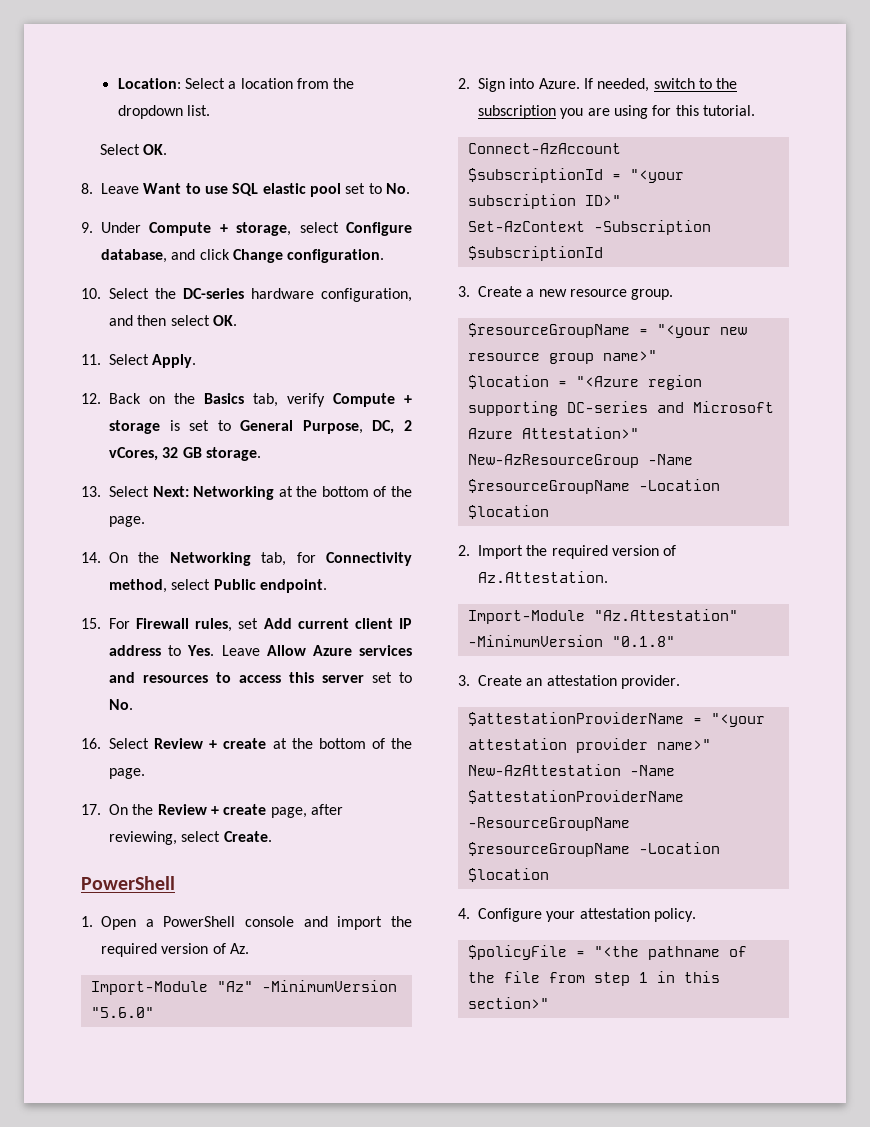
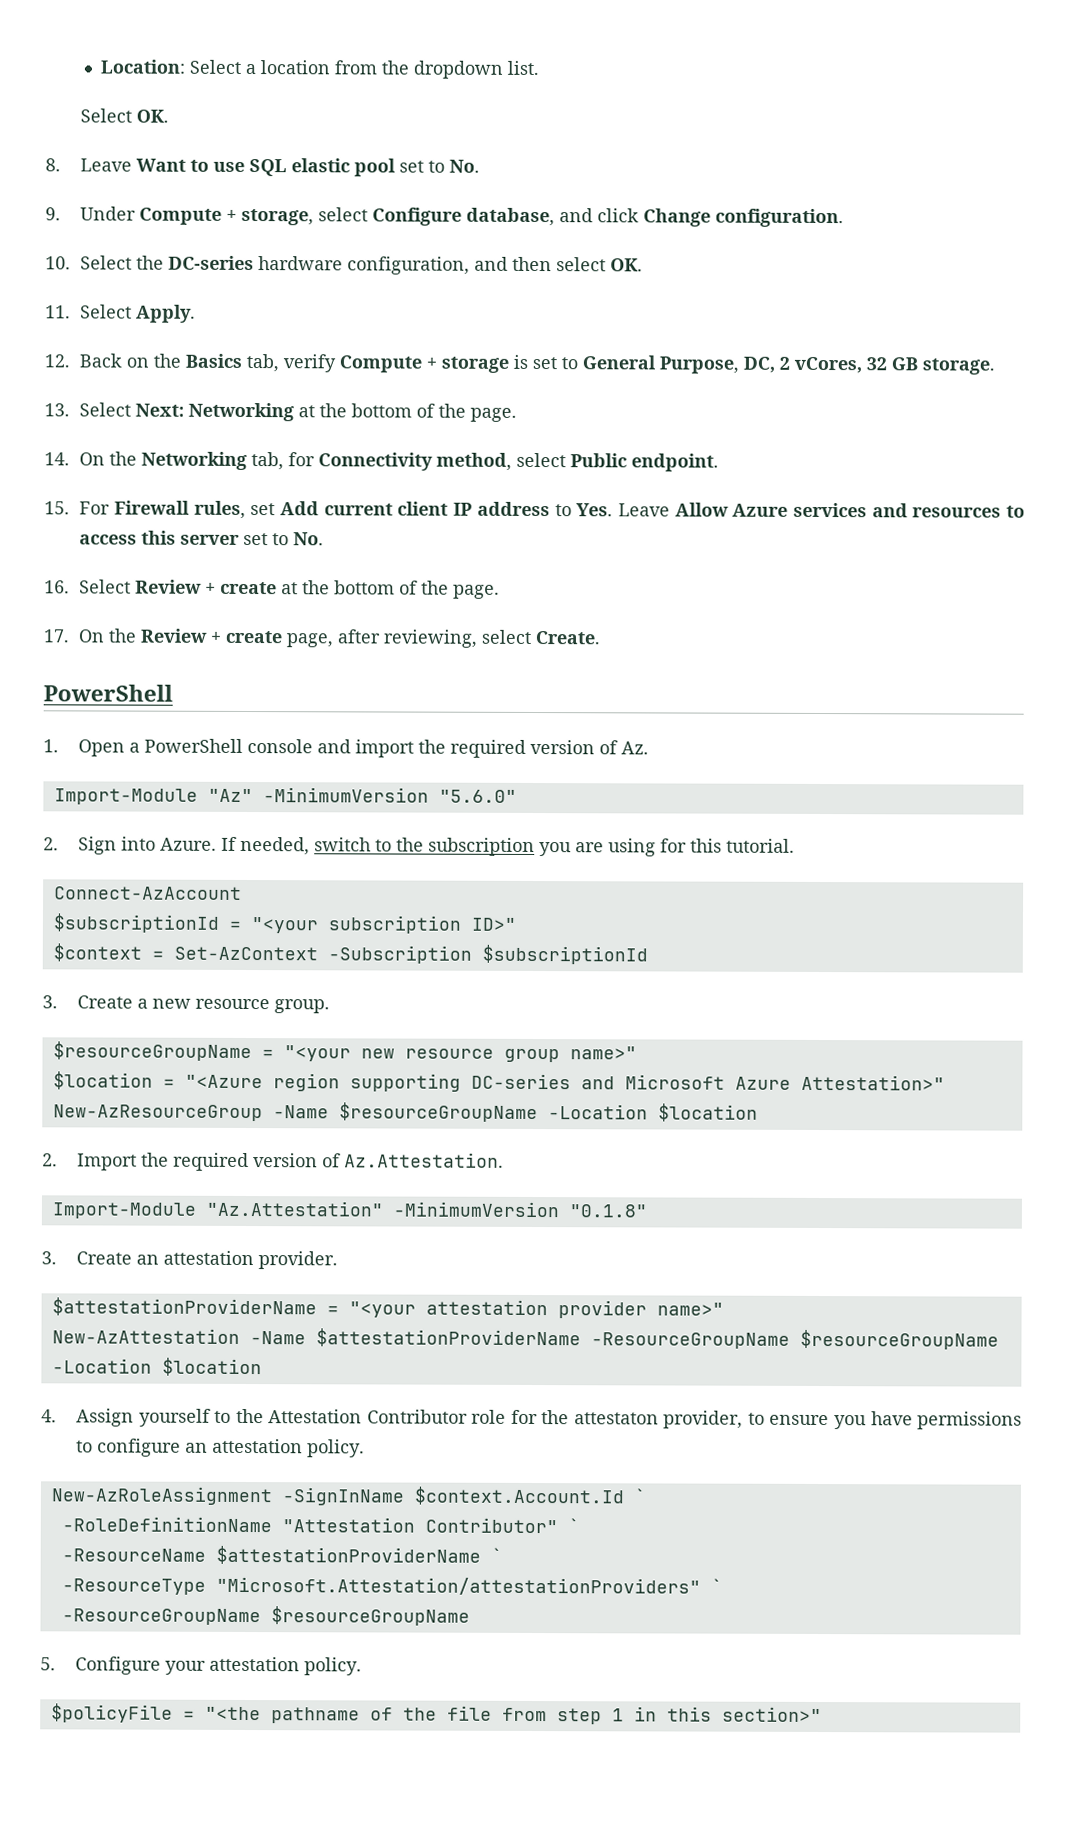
(621, 200) none -> [52,943,164,962] $context =
(470, 913) none -> [76,1408,1023,1430] [76,1438,366,1458] [50,1486,646,1506] [61,1516,580,1534] [61,1545,503,1565] [61,1576,723,1596] [61,1606,470,1626] [40,1657,56,1671] Assign yourself to the Attestation Contributor role for the attestaton provider, to ensure you have permissions to configure an attestation policy. // New-AzRoleAssignment -SignInName $context.Account.Id ` // -RoleDefinitionName "Attestation Contributor" ` // -ResourceName $attestationProviderName ` // -ResourceType "Microsoft.Attestation/attestationProviders" ` // -ResourceGroupName $resourceGroupName // 5.

